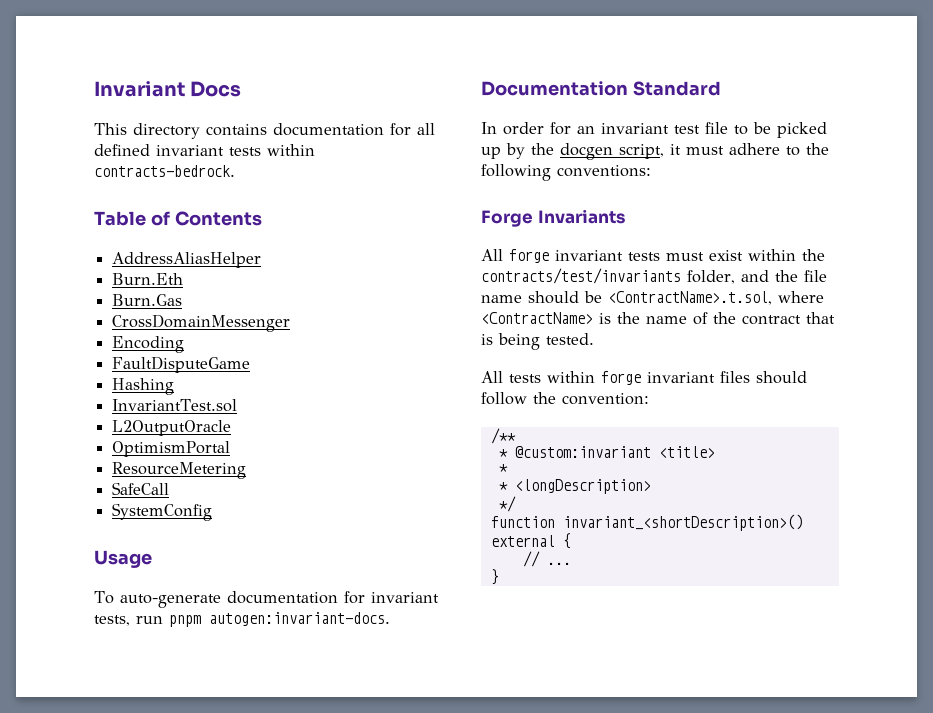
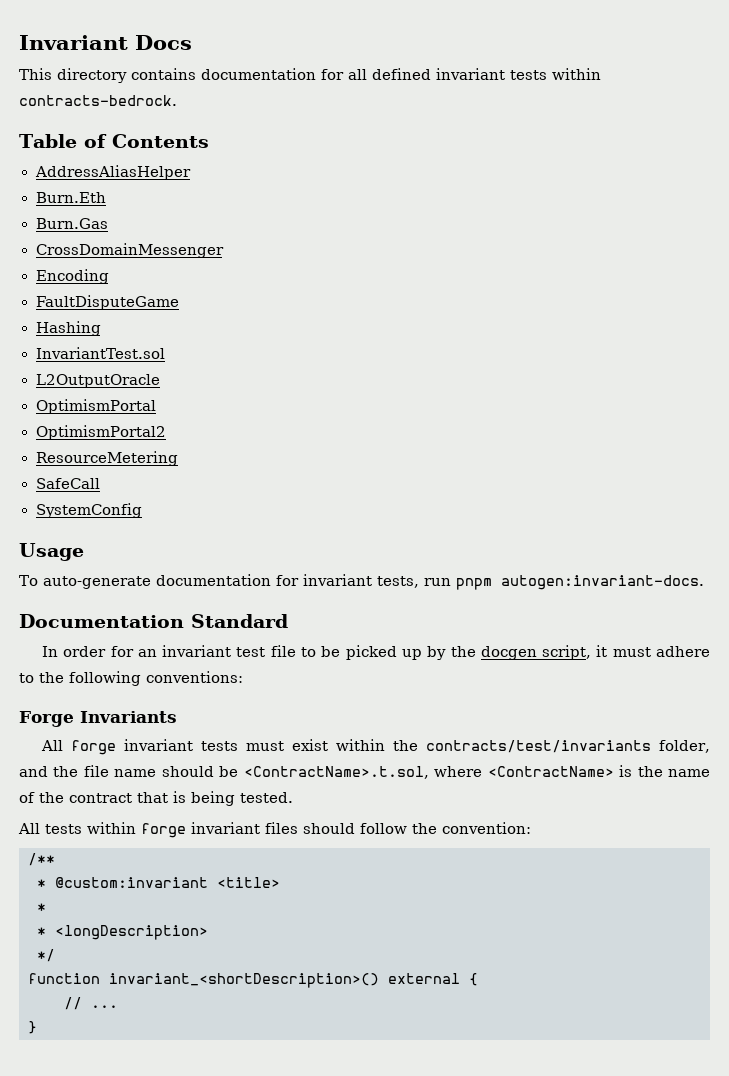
(231, 449) none -> [35,425,166,440] // OptimismPortal2

